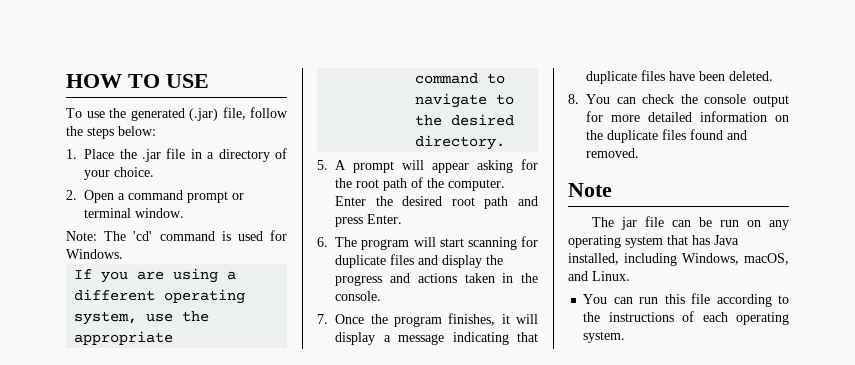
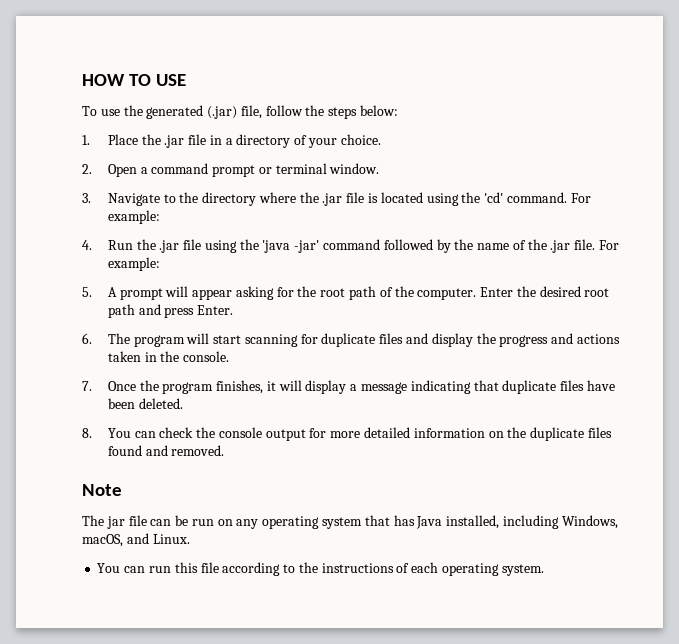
[66,230,287,241] [66,249,123,259] [74,268,237,283] [74,289,246,304] [74,311,210,325] [74,331,174,345] [415,73,506,84] [415,93,515,108] [415,114,515,126] [415,135,506,150] Note: The 'cd' command is used for Windows. // If you are using a different operating system, use the appropriate // command to navigate to the desired directory. -> [82,192,591,206] [107,210,160,224] [82,239,620,253] [107,257,160,271] 3. Navigate to the directory where the .jar file is located using the 'cd' command. For example: // 4. Run the .jar file using the 'java -jar' command followed by the name of the .jar file. For example:

